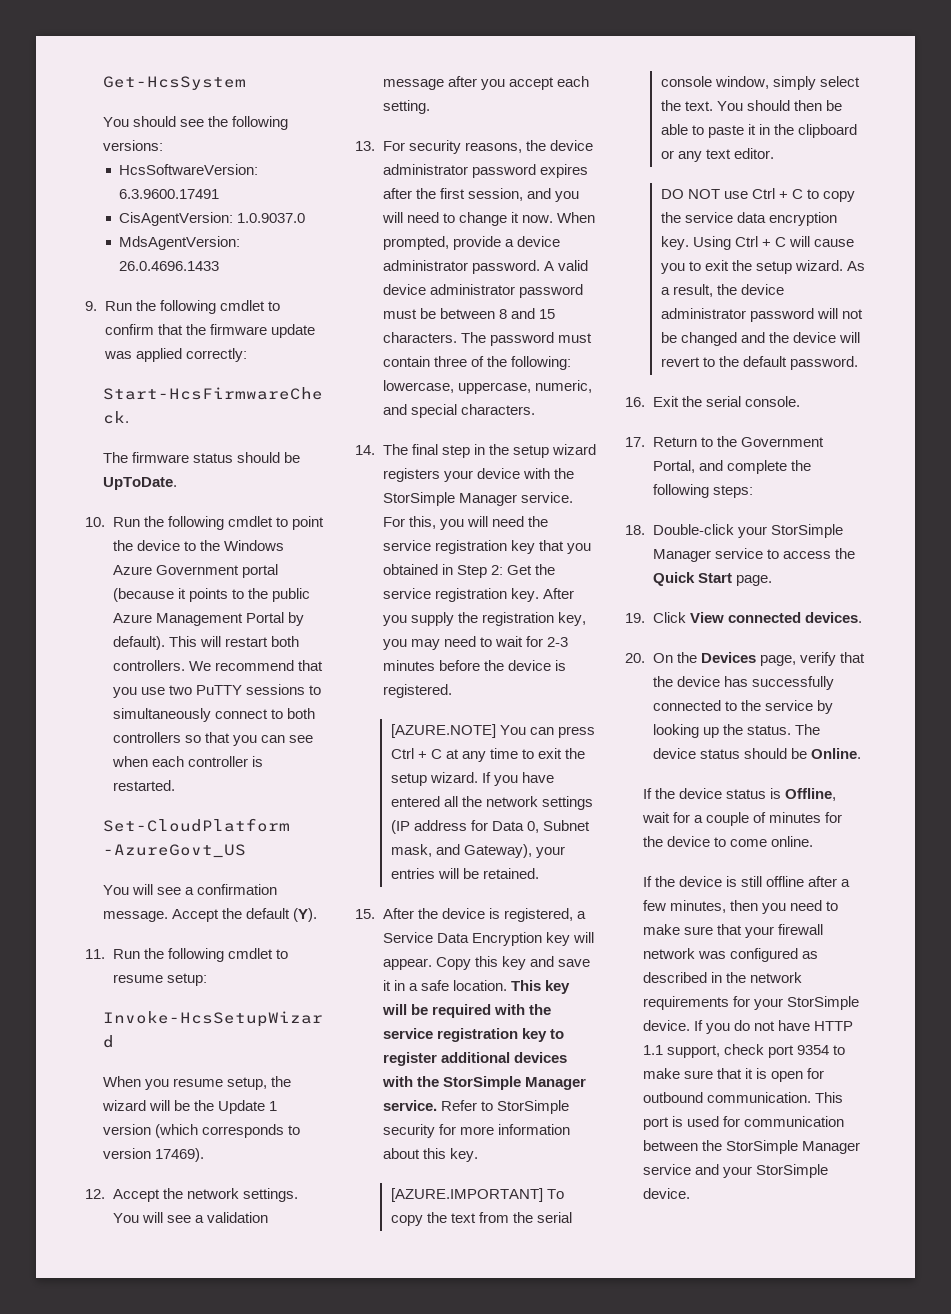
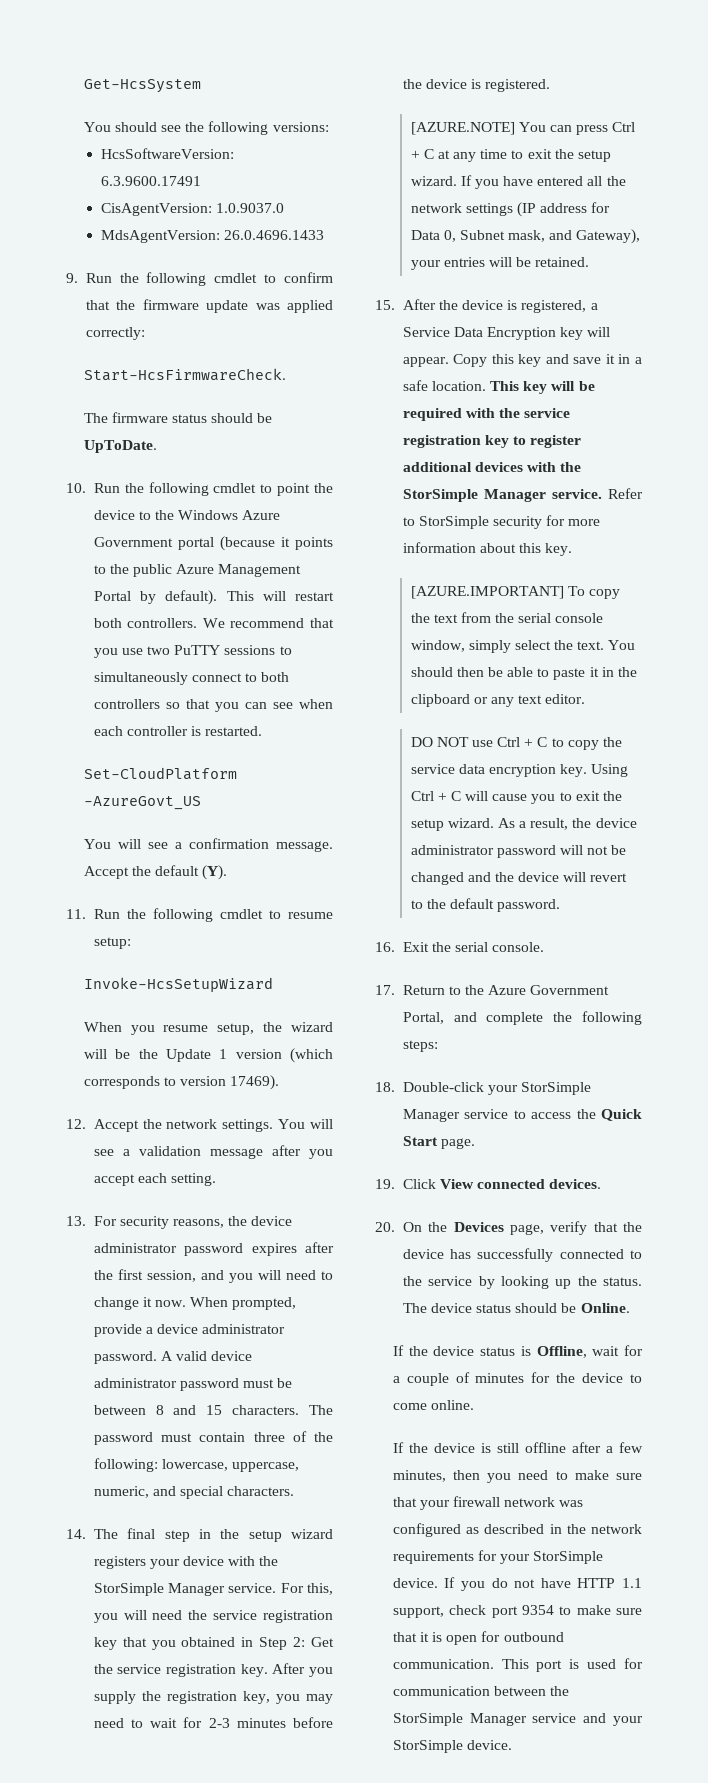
(737, 441) none -> [488,985,527,995] Azure

